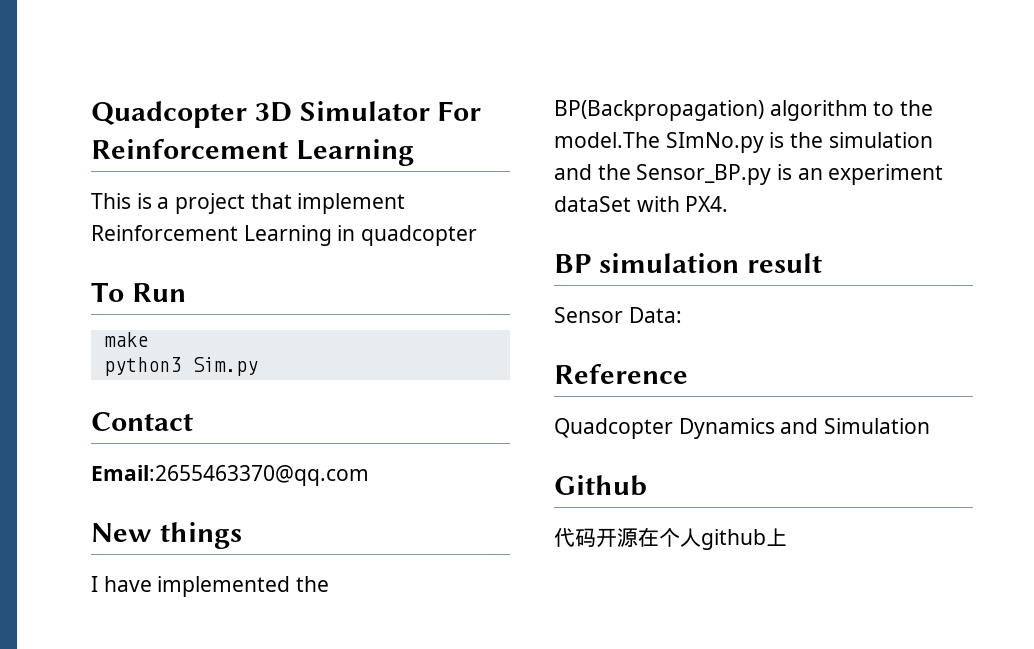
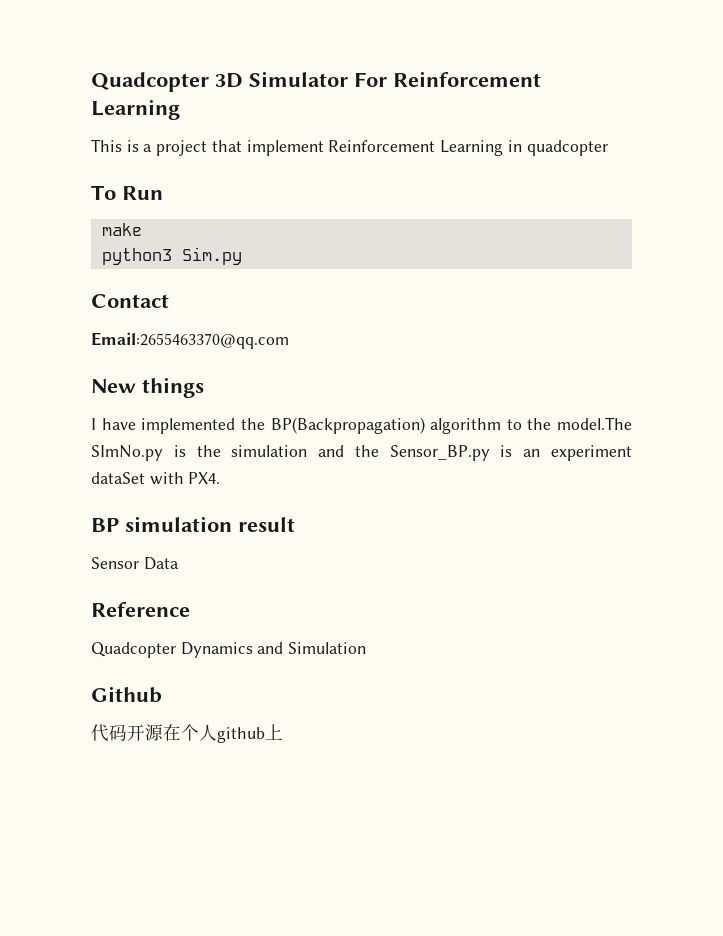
[628,307,682,323] Data: -> [143,557,179,570] Data

